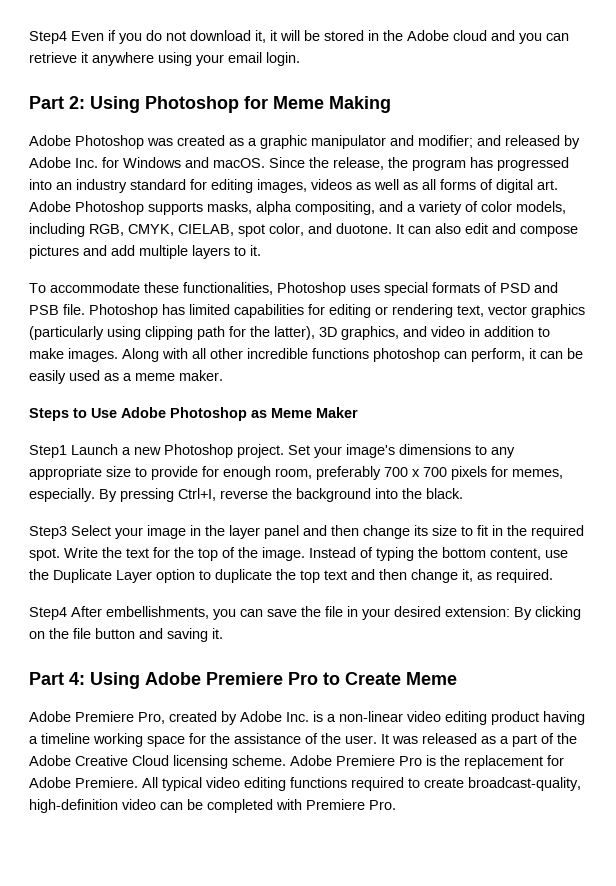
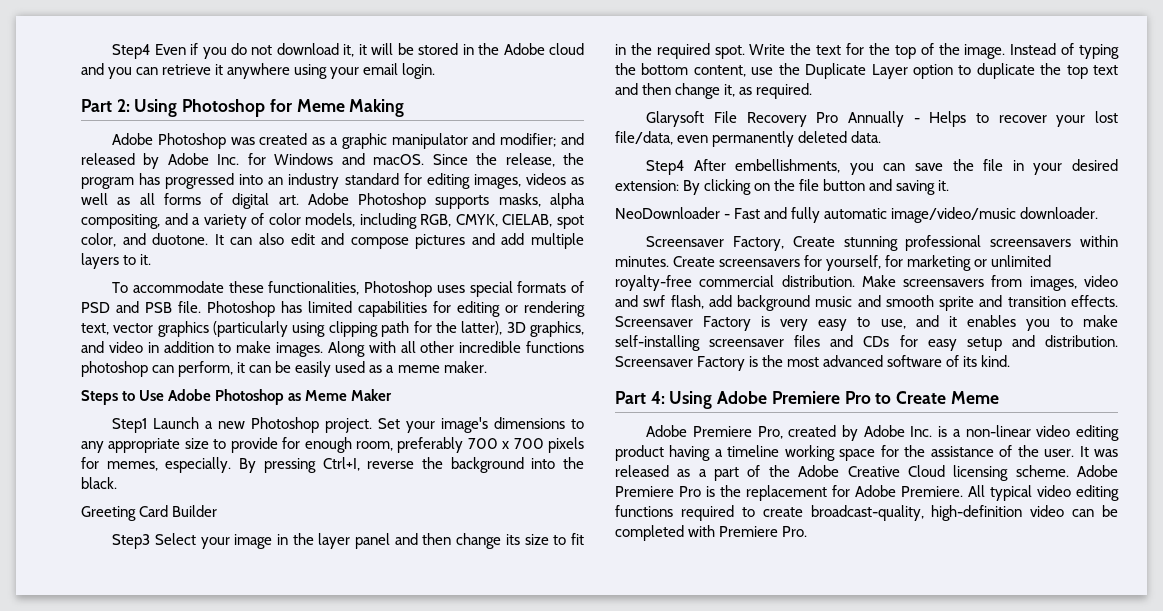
(463, 493) none -> [81,505,218,521] // Greeting Card Builder
(553, 576) none -> [646,111,1118,127] [615,131,882,147] // Glarysoft File Recovery Pro Annually - Helps to recover your lost file/data, even permanently deleted data.
(223, 633) none -> [615,207,1099,223] [646,235,1118,251] [615,255,1052,271] [615,275,1118,291] [615,295,1118,311] [615,315,1119,331] [615,335,1118,351] [615,355,1011,371] // NeoDownloader - Fast and fully automatic image/video/music downloader. // Screensaver Factory, Create stunning professional screensavers within minutes. Create screensavers for yourself, for marketing or unlimited royalty-free commercial distribution. Make screensavers from images, video and swf flash, add background music and smooth sprite and transition effects. Screensaver Factory is very easy to use, and it enables you to make self-installing screensaver files and CDs for easy setup and distribution. Screensaver Factory is the most advanced software of its kind.

